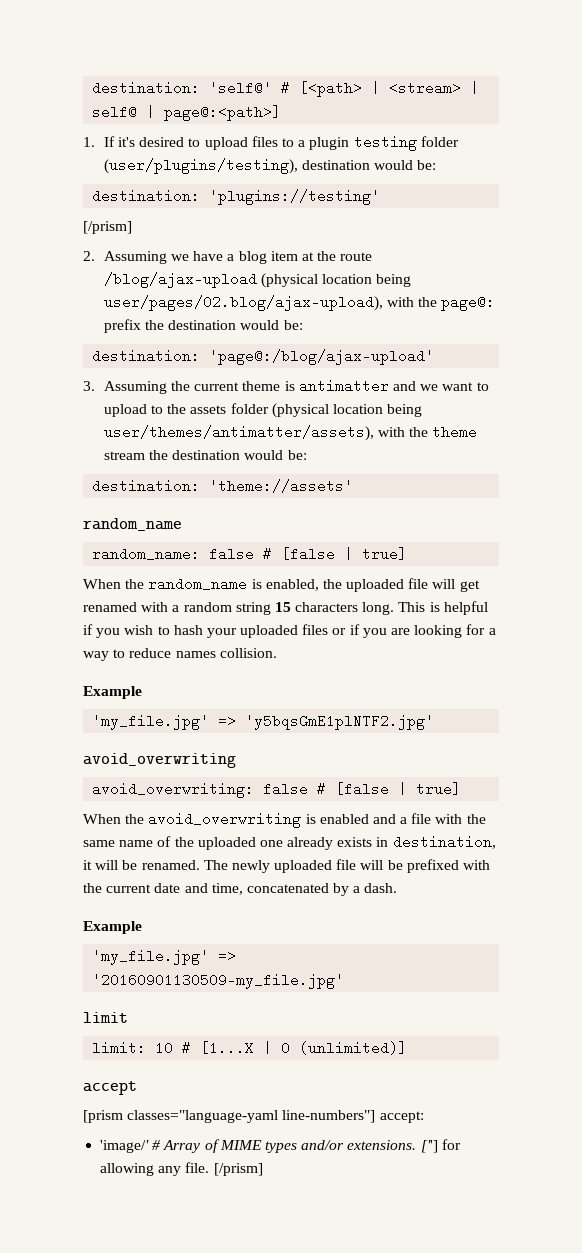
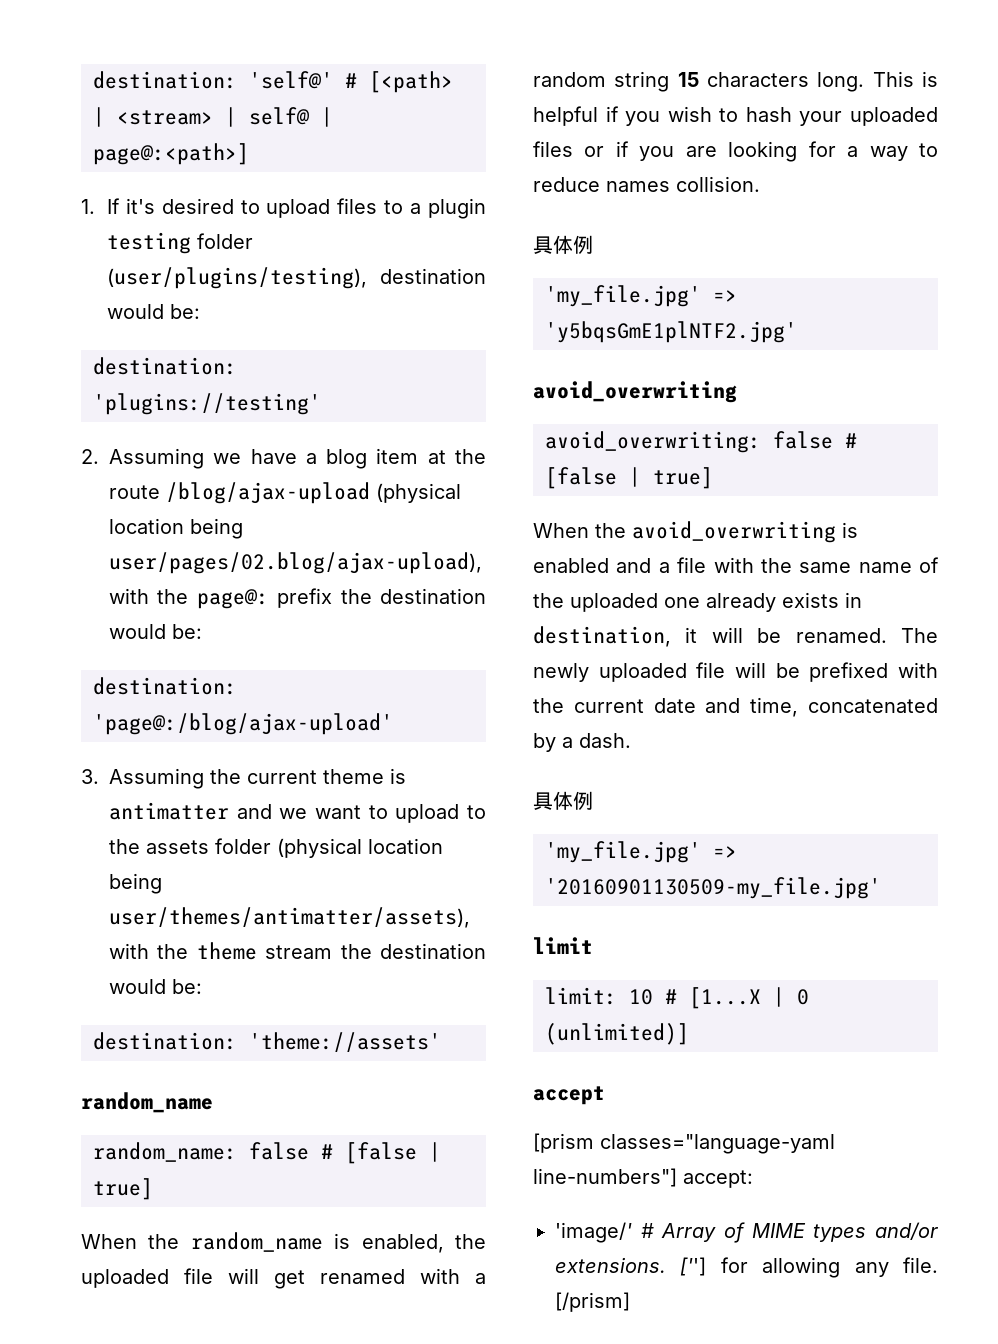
[83,221,132,234] // [/prism] -> (321, 404) none
[83,686,142,699] Example -> [533,235,593,254] 具体例
[83,921,142,934] Example -> [533,791,593,810] 具体例

